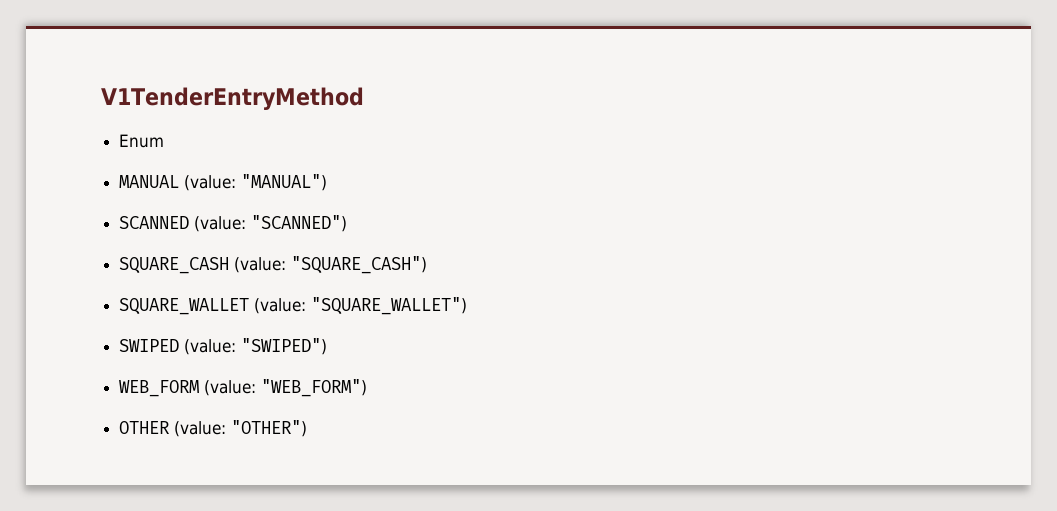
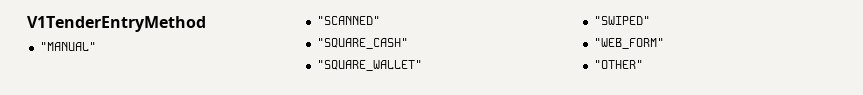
[119,134,165,148] [119,174,328,191] [119,215,348,232] [119,256,428,274] [119,297,468,315] [119,338,328,355] [119,379,368,397] [119,420,308,437] Enum // MANUAL (value: "MANUAL") // SCANNED (value: "SCANNED") // SQUARE_CASH (value: "SQUARE_CASH") // SQUARE_WALLET (value: "SQUARE_WALLET") // SWIPED (value: "SWIPED") // WEB_FORM (value: "WEB_FORM") // OTHER (value: "OTHER") -> [39,42,96,51] [316,16,380,25] [316,38,408,49] [316,60,422,71] [593,16,650,25] [593,38,664,49] [593,60,643,69] "MANUAL" // "SCANNED" // "SQUARE_CASH" // "SQUARE_WALLET" // "SWIPED" // "WEB_FORM" // "OTHER"

